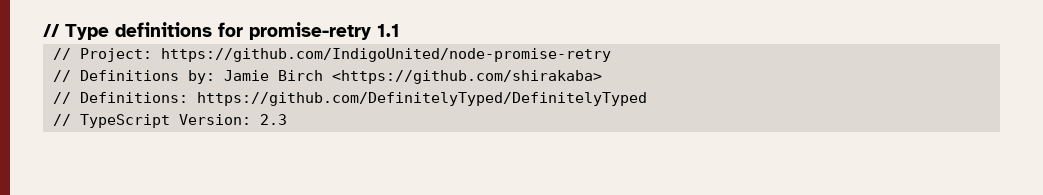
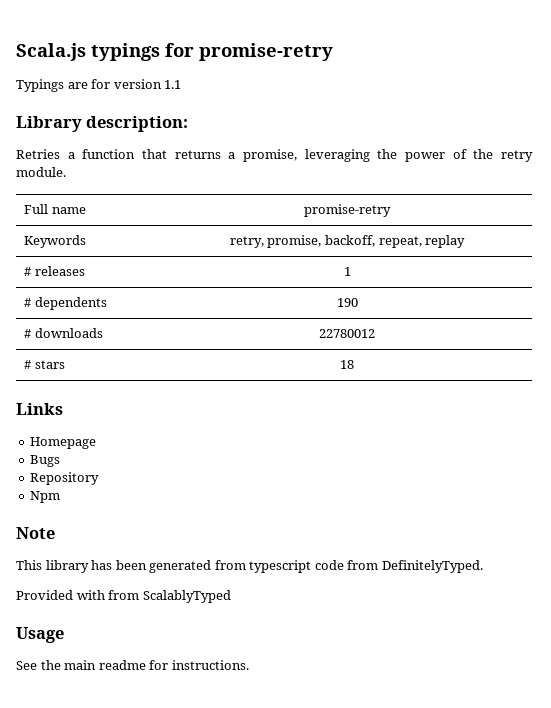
[43,22,212,40] // Type definitions -> [16,43,160,61] Scala.js typings
[377,24,400,37] [52,48,611,62] [52,70,602,84] [52,92,647,106] [52,114,287,128] 1.1 // // Project: https://github.com/IndigoUnited/node-promise-retry // // Definitions by: Jamie Birch <https://github.com/shirakaba> // // Definitions: https://github.com/DefinitelyTyped/DefinitelyTyped // // TypeScript Version: 2.3 -> [16,79,182,92] [16,116,189,132] [16,149,534,162] [16,167,66,177] [24,204,86,214] [304,204,391,217] [24,235,87,248] [229,235,466,248] [24,266,85,276] [343,267,351,276] [24,297,107,310] [336,298,358,307] [24,328,103,338] [319,329,375,338] [24,360,65,369] [340,360,354,369] [16,403,63,415] [30,437,97,449] [30,455,61,467] [30,472,100,485] [30,491,61,503] [16,527,55,539] [16,560,483,573] [16,590,231,603] [16,627,64,643] [16,660,249,670] // Typings are for version 1.1 // Library description: // Retries a function that returns a promise, leveraging the power of the retry module. // Full name | promise-retry // Keywords | retry, promise, backoff, repeat, replay // # releases | 1 // # dependents | 190 // # downloads | 22780012 // # stars | 18 // Links // Homepage // Bugs // Repository // Npm // Note // This library has been generated from typescript code from DefinitelyTyped. // Provided with from ScalablyTyped // Usage // See the main readme for instructions.

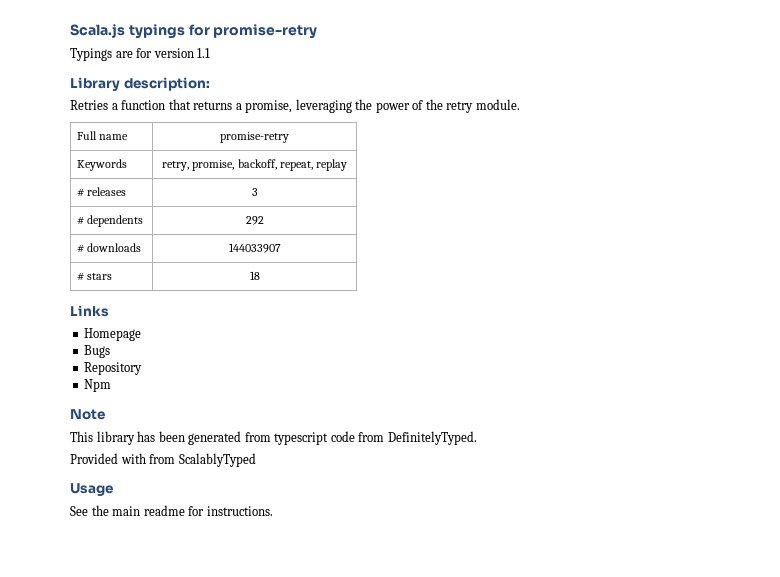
[343,267,351,276] 1 -> [251,188,258,196] 3
[336,298,358,307] 190 -> [245,216,264,225] 292
[319,329,375,338] 22780012 -> [228,243,281,253] 144033907

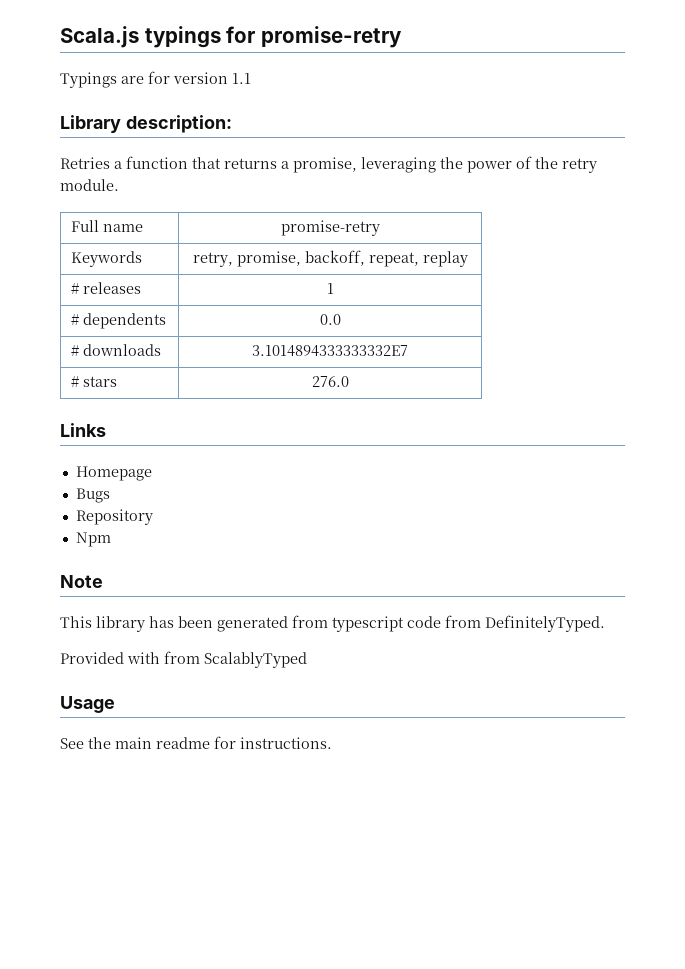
[251,188,258,196] 3 -> [326,283,334,294] 1
[245,216,264,225] 292 -> [319,314,341,325] 0.0
[228,243,281,253] 144033907 -> [252,345,408,357] 3.1014894333333332E7
[249,271,260,280] 18 -> [311,376,349,387] 276.0

